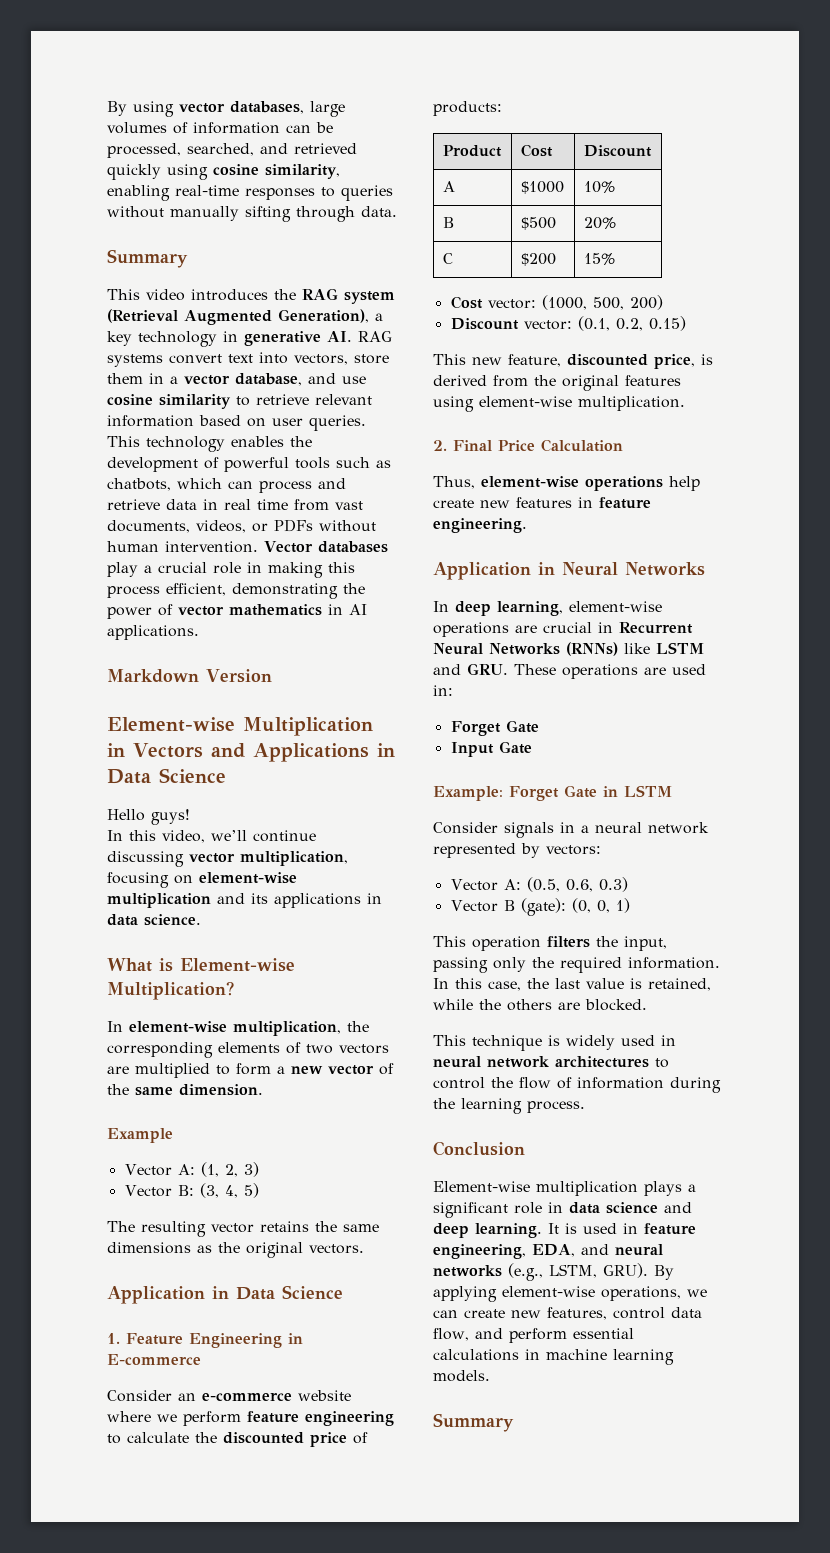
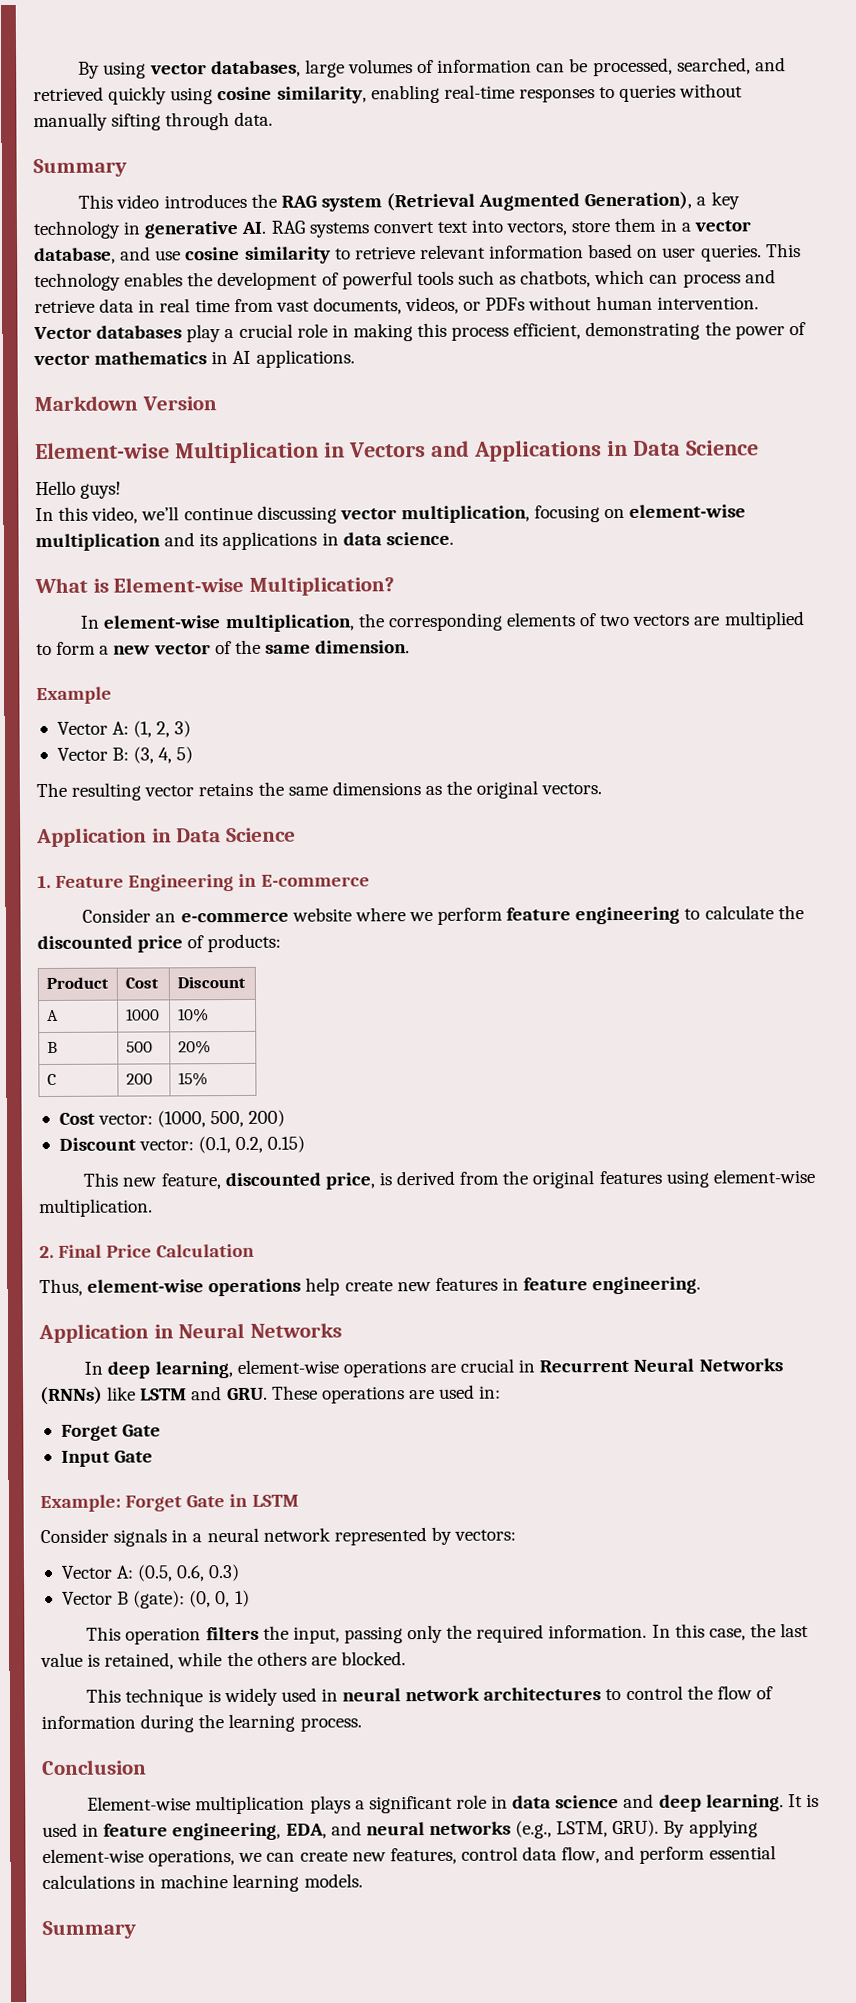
[520,181,564,194] $1000 -> [125,1008,160,1021] 1000
[520,217,556,230] $500 -> [125,1041,153,1053] 500
[520,253,556,266] $200 -> [125,1073,153,1085] 200

